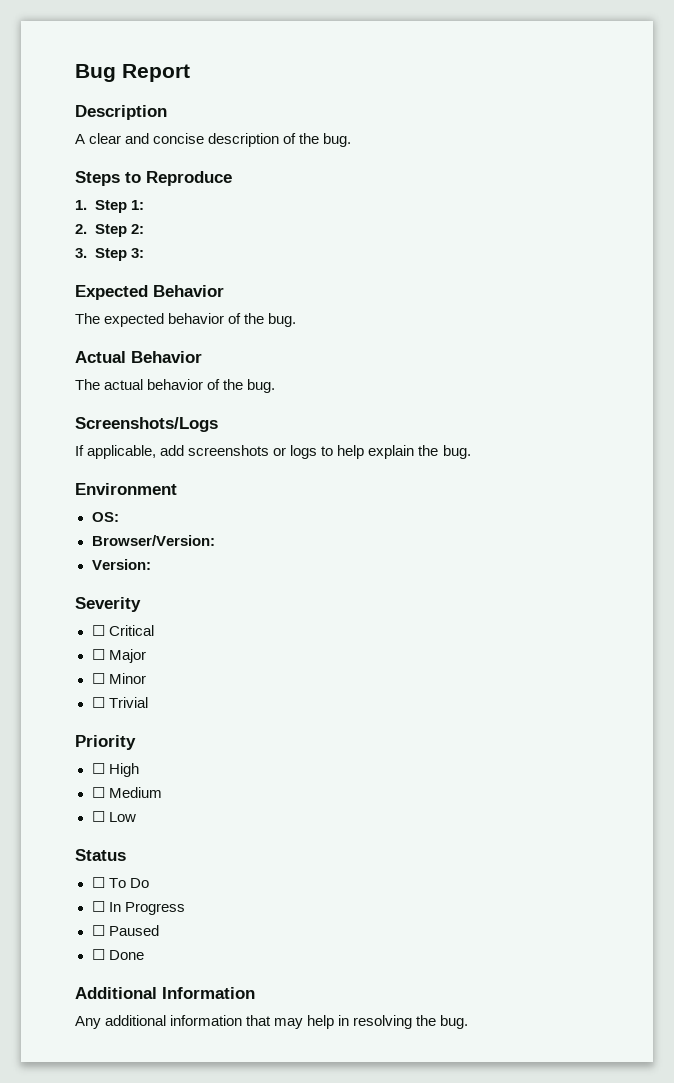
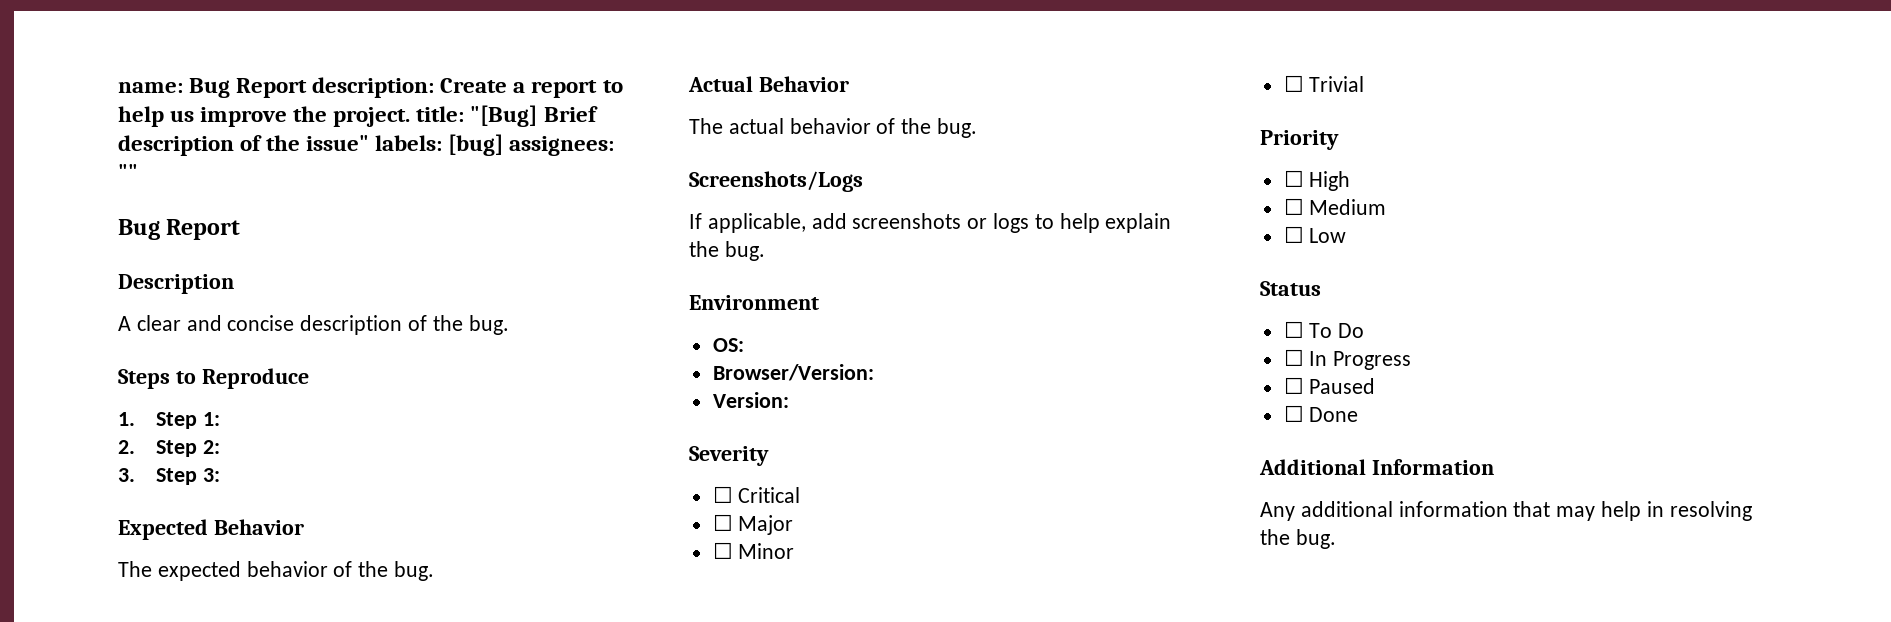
(75, 73) none -> [118,77,623,98] [118,105,598,127] [118,134,615,156] [118,164,138,180] name: Bug Report description: Create a report to help us improve the project. title: "[Bug] Brief description of the issue" labels: [bug] assignees: "" //

